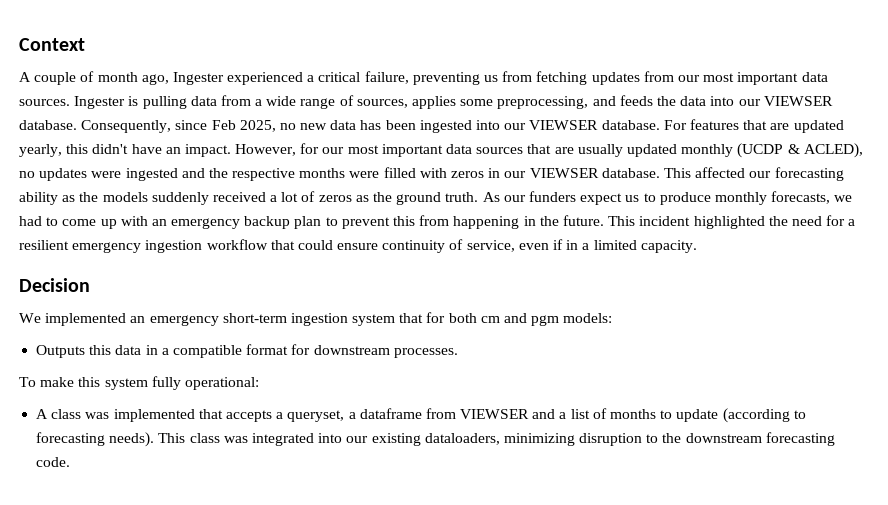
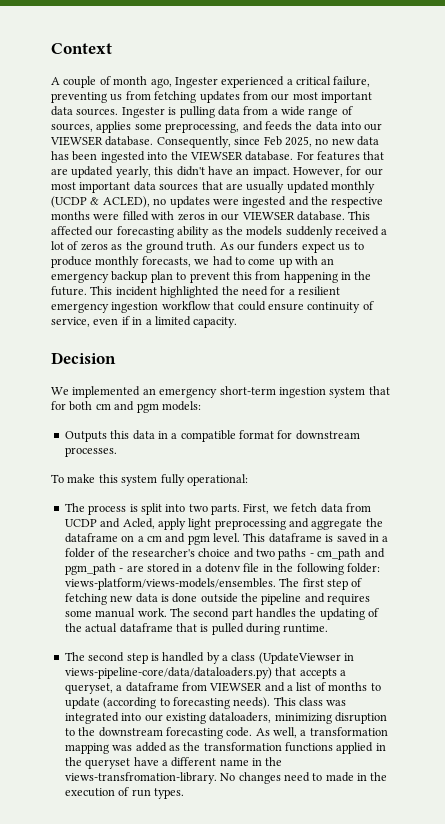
[504,123,527,130] our -> [170,151,188,160] the
[36,409,195,422] A class was implemented -> [64,503,371,515] [64,518,383,530] [64,533,389,545] [64,548,385,560] [64,563,380,575] [64,578,363,590] [64,593,371,605] [64,608,380,620] [64,623,329,635] [64,652,355,664] [64,667,272,679] The process is split into two parts. First, we fetch data from UCDP and Acled, apply light preprocessing and aggregate the dataframe on a cm and pgm level. This dataframe is saved in a folder of the researcher's choice and two paths - cm_path and pgm_path - are stored in a dotenv file in the following folder: views-platform/views-models/ensembles. The first step of fetching new data is done outside the pipeline and requires some manual work. The second part handles the updating of the actual dataframe that is pulled during runtime. // The second step is handled by a class (UpdateViewser in views-pipeline-core/data/dataloaders.py)
(71, 462) none -> [255,727,388,738] [64,742,386,754] [64,757,283,769] [64,772,388,784] [64,787,184,799] As well, a transformation mapping was added as the transformation functions applied in the queryset have a different name in the views-transfromation-library. No changes need to made in the execution of run types.

